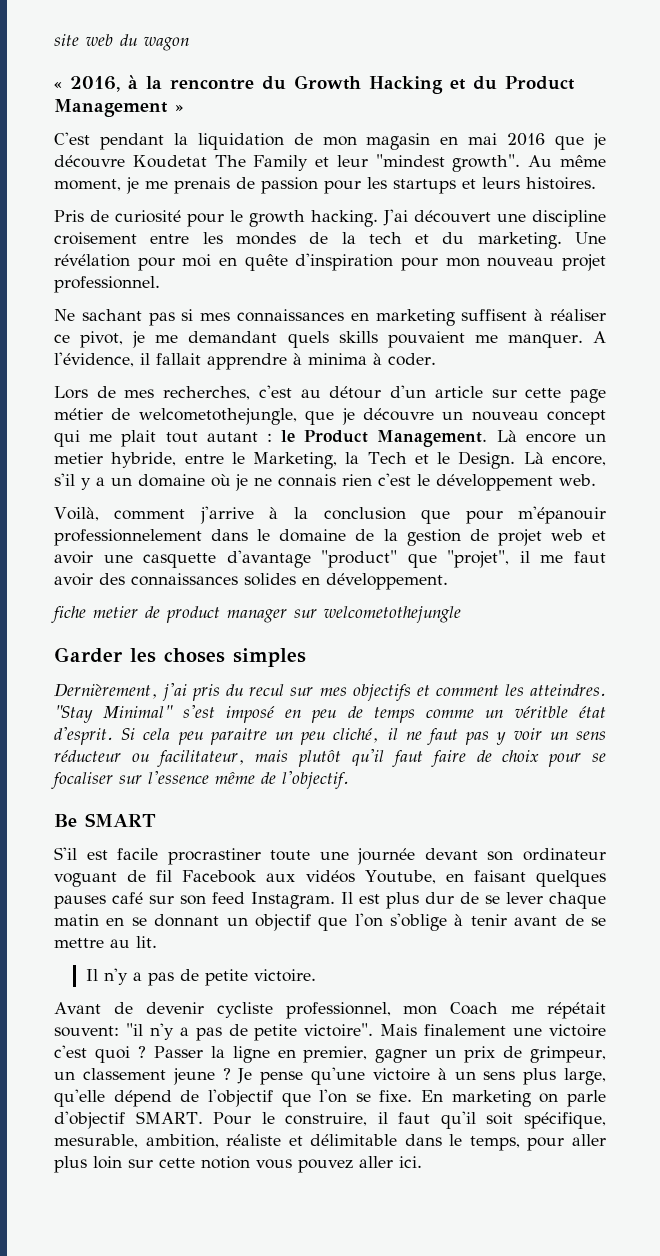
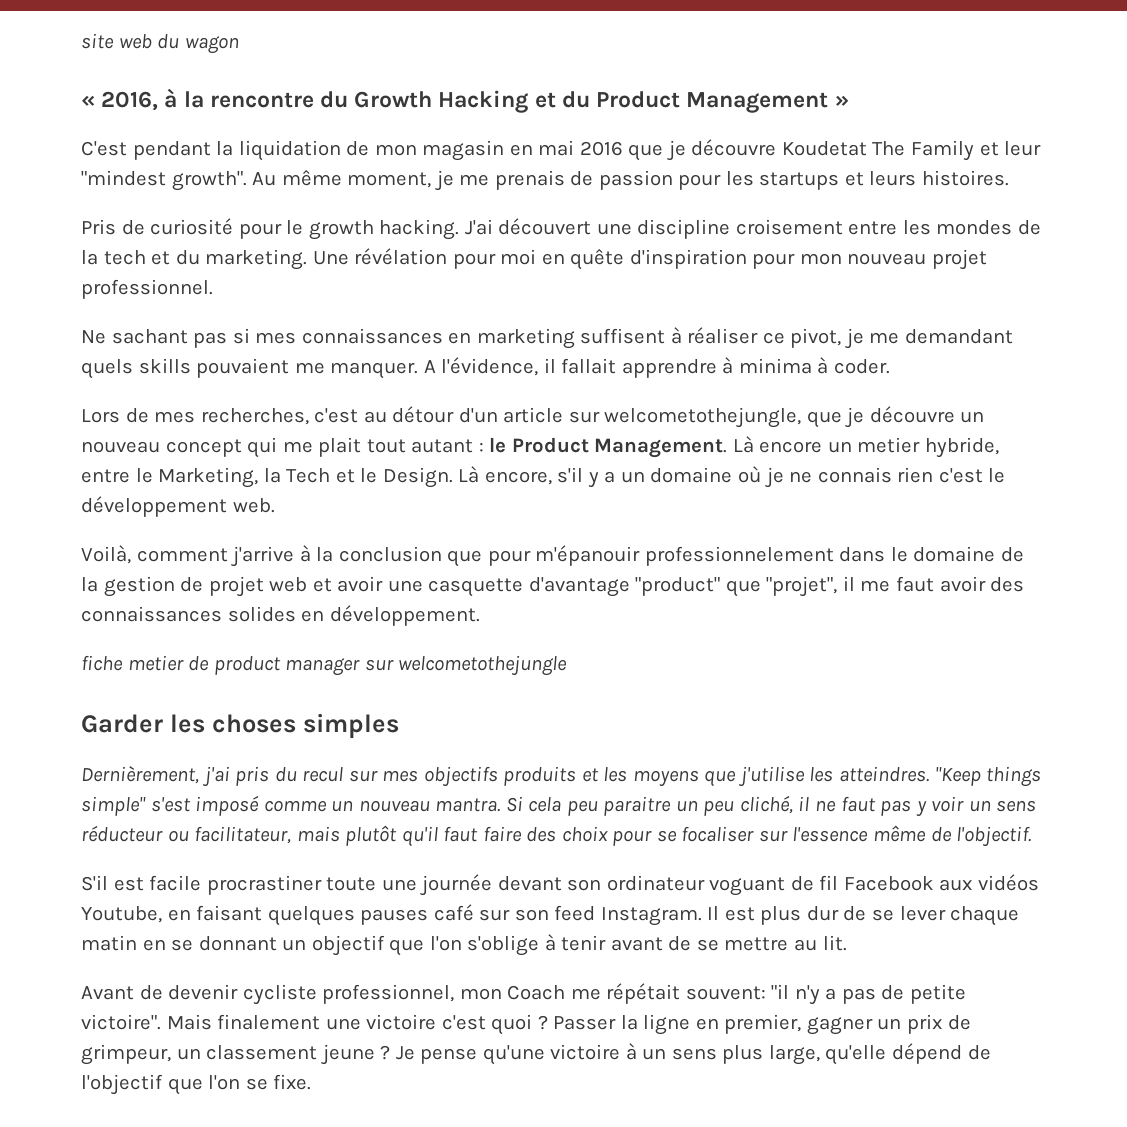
[525,388,607,403] [54,408,131,420] cette page métier de -> (600, 417) none
[416,684,606,696] [54,705,606,723] [54,727,113,745] et comment les atteindres. "Stay Minimal" s'est imposé en peu de temps comme un véritble état d'esprit. -> [503,766,1042,787] [81,795,501,816] produits et les moyens que j'utilise les atteindres. "Keep things simple" s'est imposé comme un nouveau mantra.
[476,750,492,762] de -> [526,827,557,842] des
[54,813,156,827] // Be SMART -> (1032, 836) none
[85,968,316,986] // Il n'y a pas de petite victoire. -> (847, 943) none
[421,1090,606,1107] [54,1111,606,1129] [54,1134,606,1151] [54,1156,422,1173] En marketing on parle d'objectif SMART. Pour le construire, il faut qu'il soit spécifique, mesurable, ambition, réaliste et délimitable dans le temps, pour aller plus loin sur cette notion vous pouvez aller ici. -> (312, 1082) none

